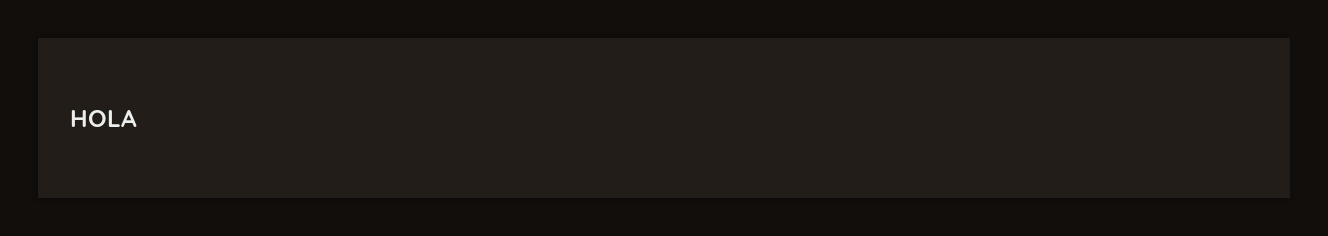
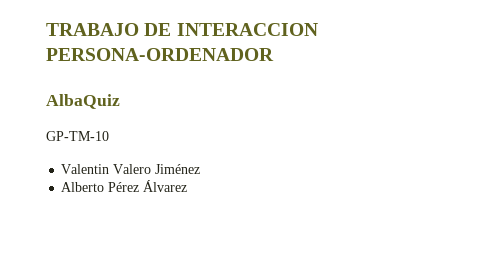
[70,109,137,127] HOLA -> [46,23,318,36] [46,48,274,61] [46,94,120,109] [46,131,109,141] [61,164,201,174] [61,180,188,192] TRABAJO DE INTERACCION PERSONA-ORDENADOR // AlbaQuiz // GP-TM-10 // Valentin Valero Jiménez // Alberto Pérez Álvarez

